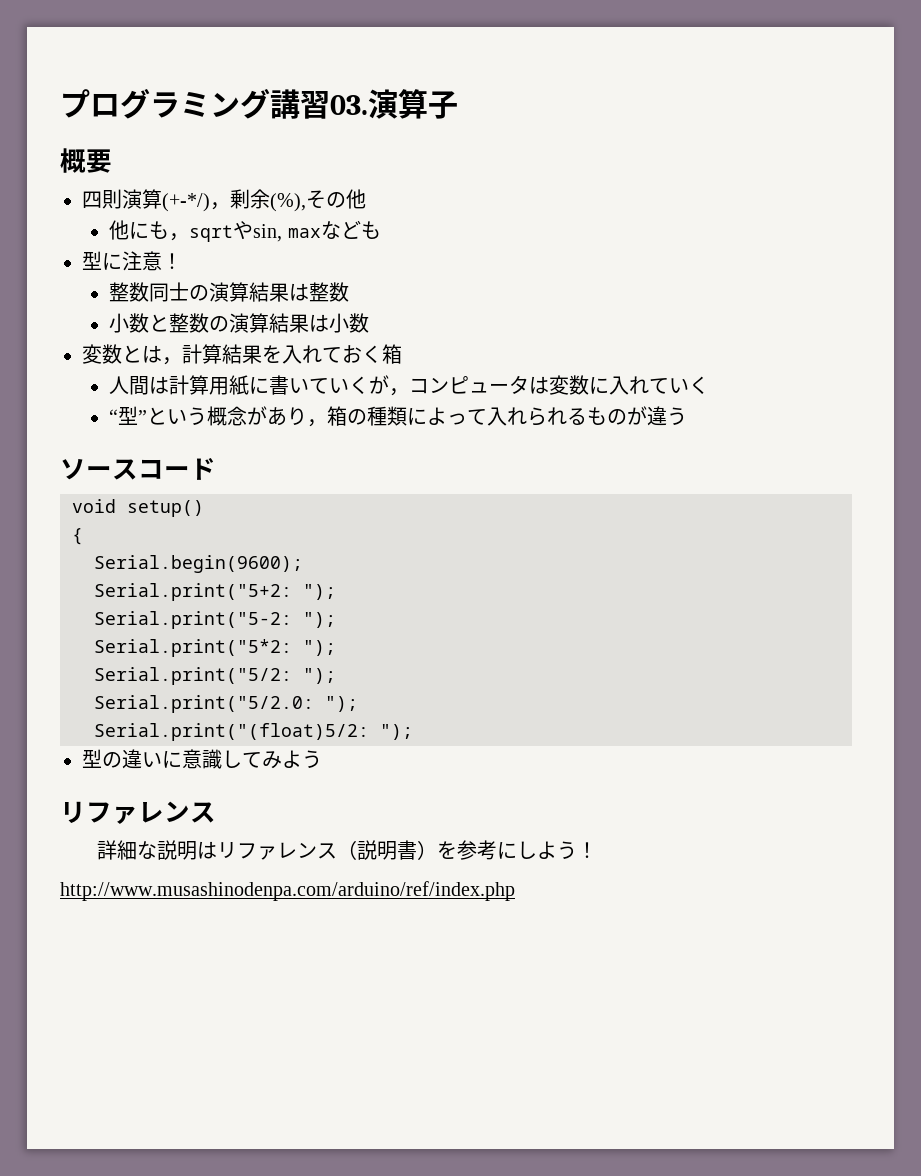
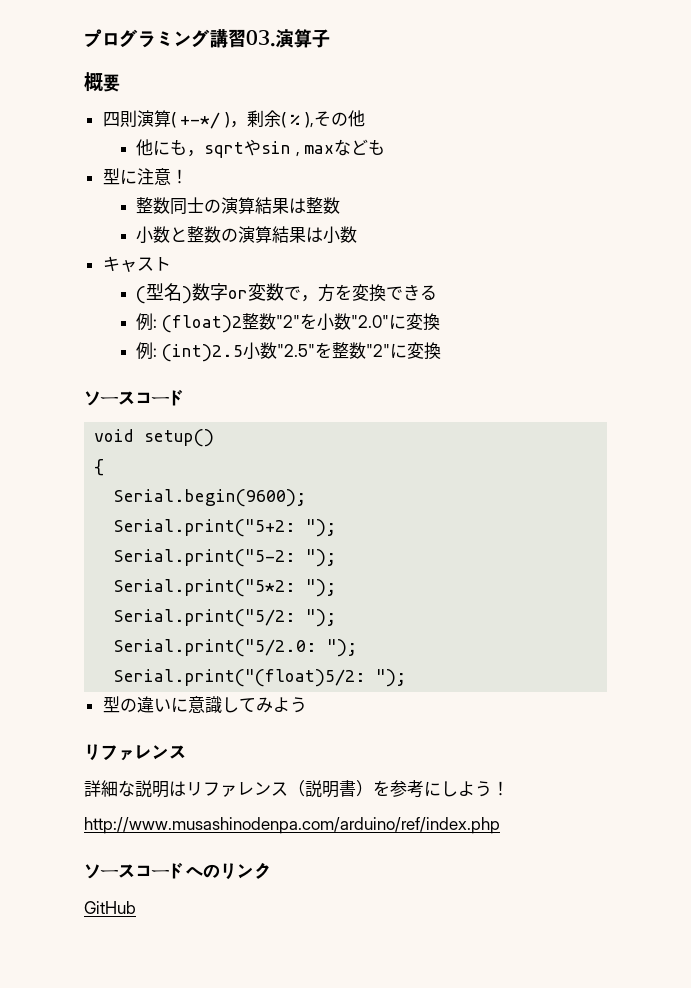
[162,189,306,212] (+-*/)，剰余(%), -> [170,110,315,129] ( +-*/ )，剰余( % ),
[253,224,283,242] sin, -> [260,141,300,157] sin ,
[82,344,402,365] [109,375,710,396] [109,406,688,427] 変数とは，計算結果を入れておく箱 // 人間は計算用紙に書いていくが，コンピュータは変数に入れていく // “型”という概念があり，箱の種類によって入れられるものが違う -> [102,256,171,272] [135,283,437,304] [135,313,440,333] [135,342,441,362] キャスト // (型名)数字or変数で，方を変換できる // 例: (float)2整数"2"を小数"2.0"に変換 // 例: (int)2.5小数"2.5"を整数"2"に変換
(515, 891) none -> [84,862,271,880] [84,901,136,914] // ソースコードへのリンク // GitHub

